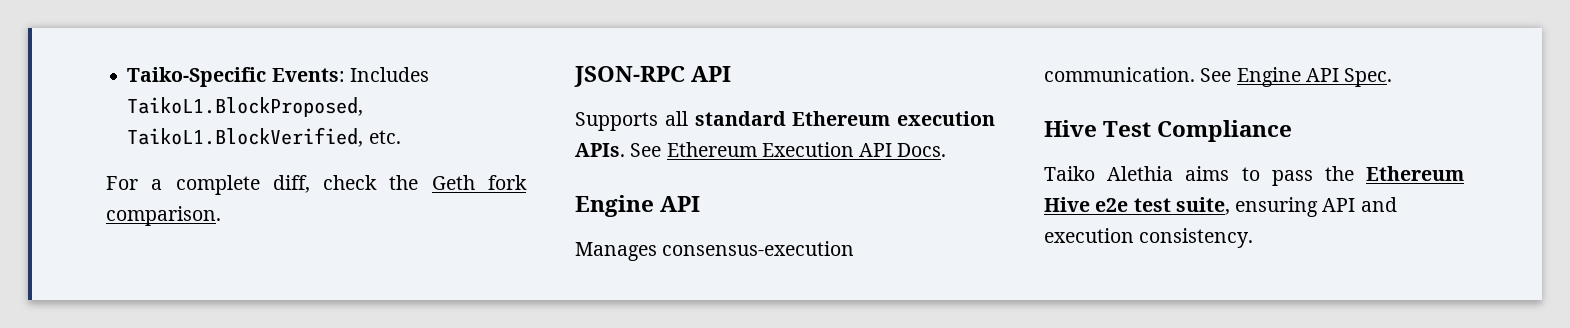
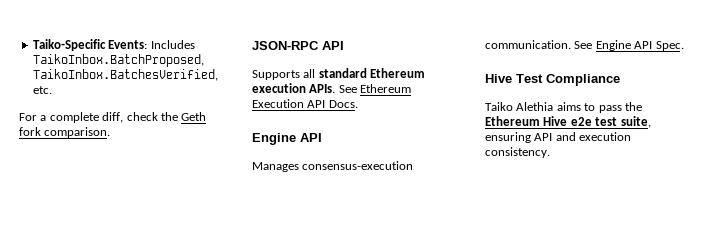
[127,97,364,117] [127,127,364,147] TaikoL1.BlockProposed, TaikoL1.BlockVerified, -> [32,54,204,67] [32,69,218,81] TaikoInbox.BatchProposed, TaikoInbox.BatchesVerified,

